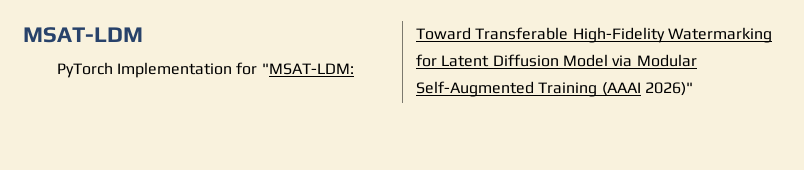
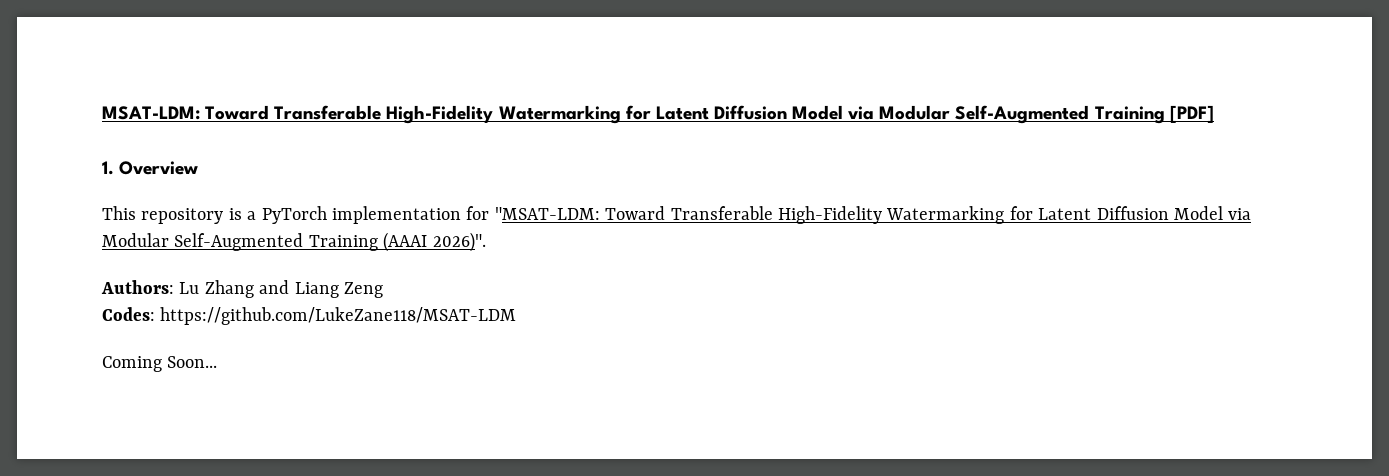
[23,27,143,43] [56,62,233,78] MSAT-LDM // PyTorch Implementation -> [102,105,1214,124] [102,161,199,175] [102,206,461,224] MSAT-LDM: Toward Transferable High-Fidelity Watermarking for Latent Diffusion Model via Modular Self-Augmented Training [PDF] // 1. Overview // This repository is a PyTorch implementation
[644,82,693,96] 2026)" -> [432,232,486,252] [101,280,383,298] [102,307,517,325] [102,356,218,372] 2026)". // Authors: Lu Zhang and Liang Zeng // Codes: https://github.com/LukeZane118/MSAT-LDM // Coming Soon...

